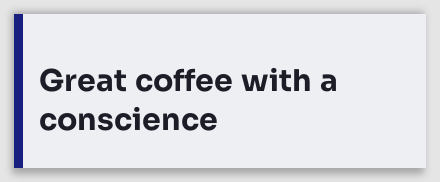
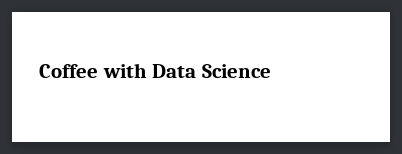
[39,67,339,92] [39,106,218,131] Great coffee with a conscience -> [39,63,271,78] Coffee with Data Science

